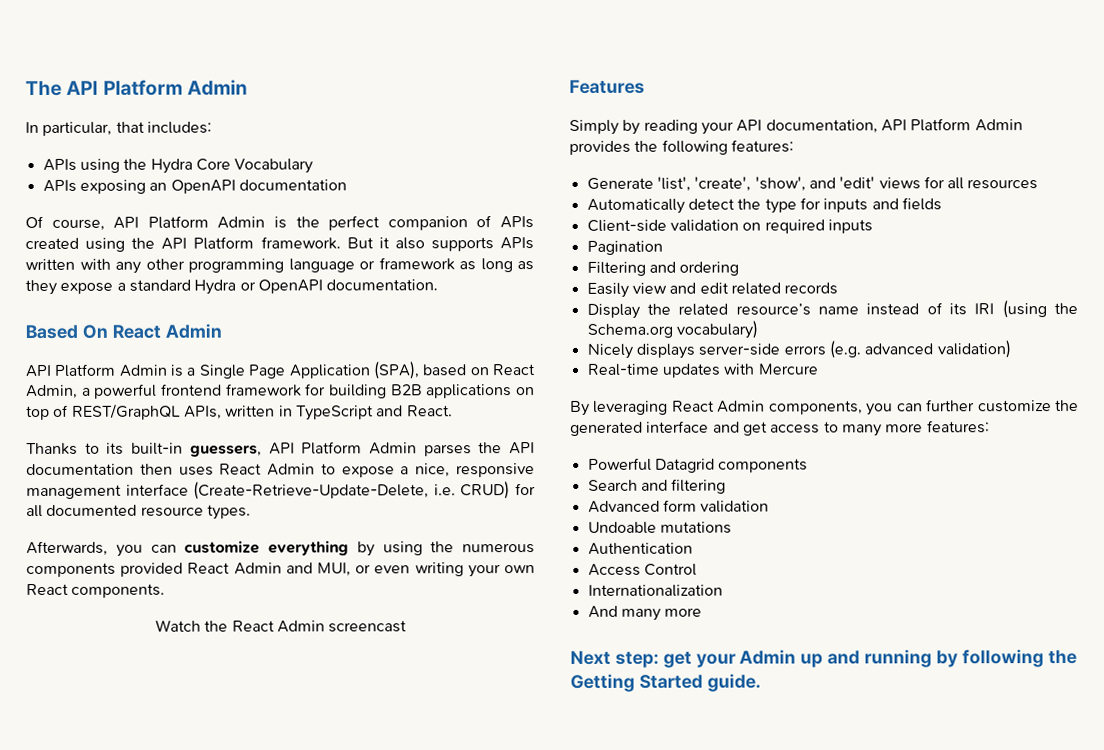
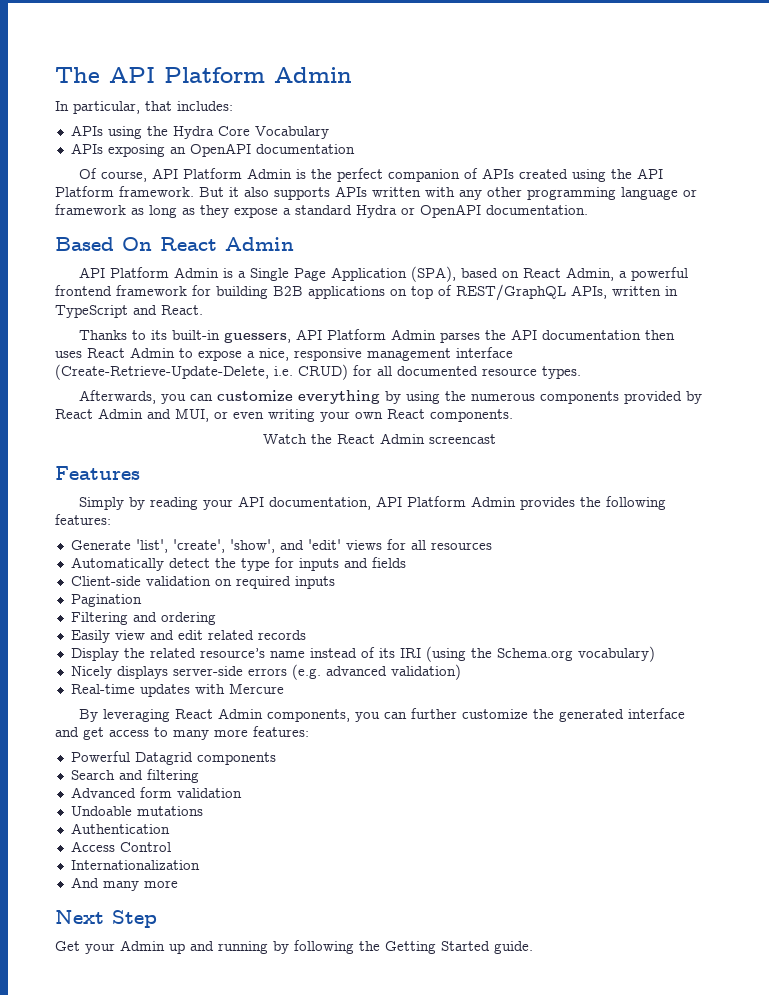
(184, 569) none -> [686,391,703,404] by
[614,651,692,668] step: get -> [112,910,157,928] [55,941,80,951] Step // Get

